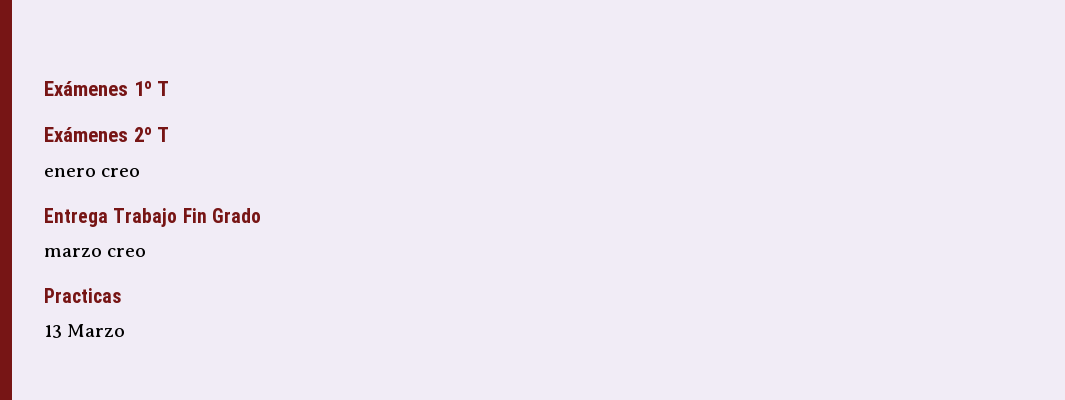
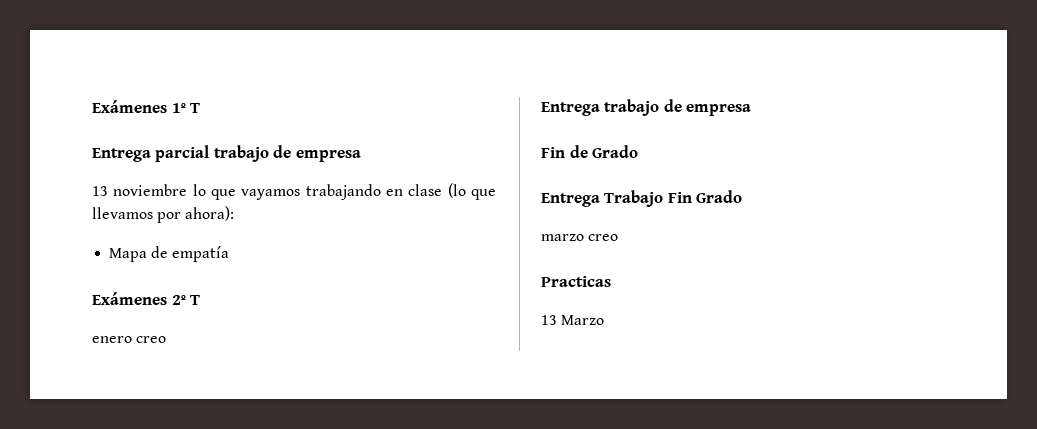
(170, 88) none -> [92,145,361,162] [92,183,496,200] [92,206,235,223] [109,246,230,262] // Entrega parcial trabajo de empresa // 13 noviembre lo que vayamos trabajando en clase (lo que llevamos por ahora): // Mapa de empatía
(141, 172) none -> [541,99,752,116] [541,145,639,158] // Entrega trabajo de empresa // Fin de Grado

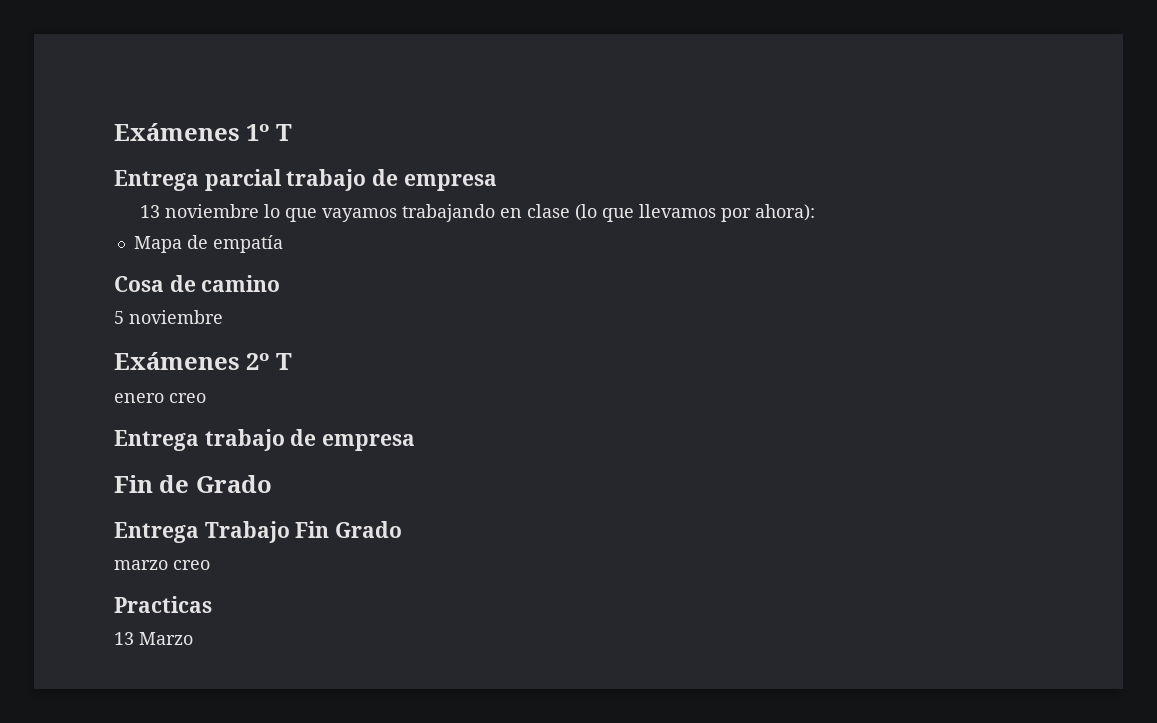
(230, 254) none -> [114,275,281,292] [114,310,223,324] // Cosa de camino // 5 noviembre

